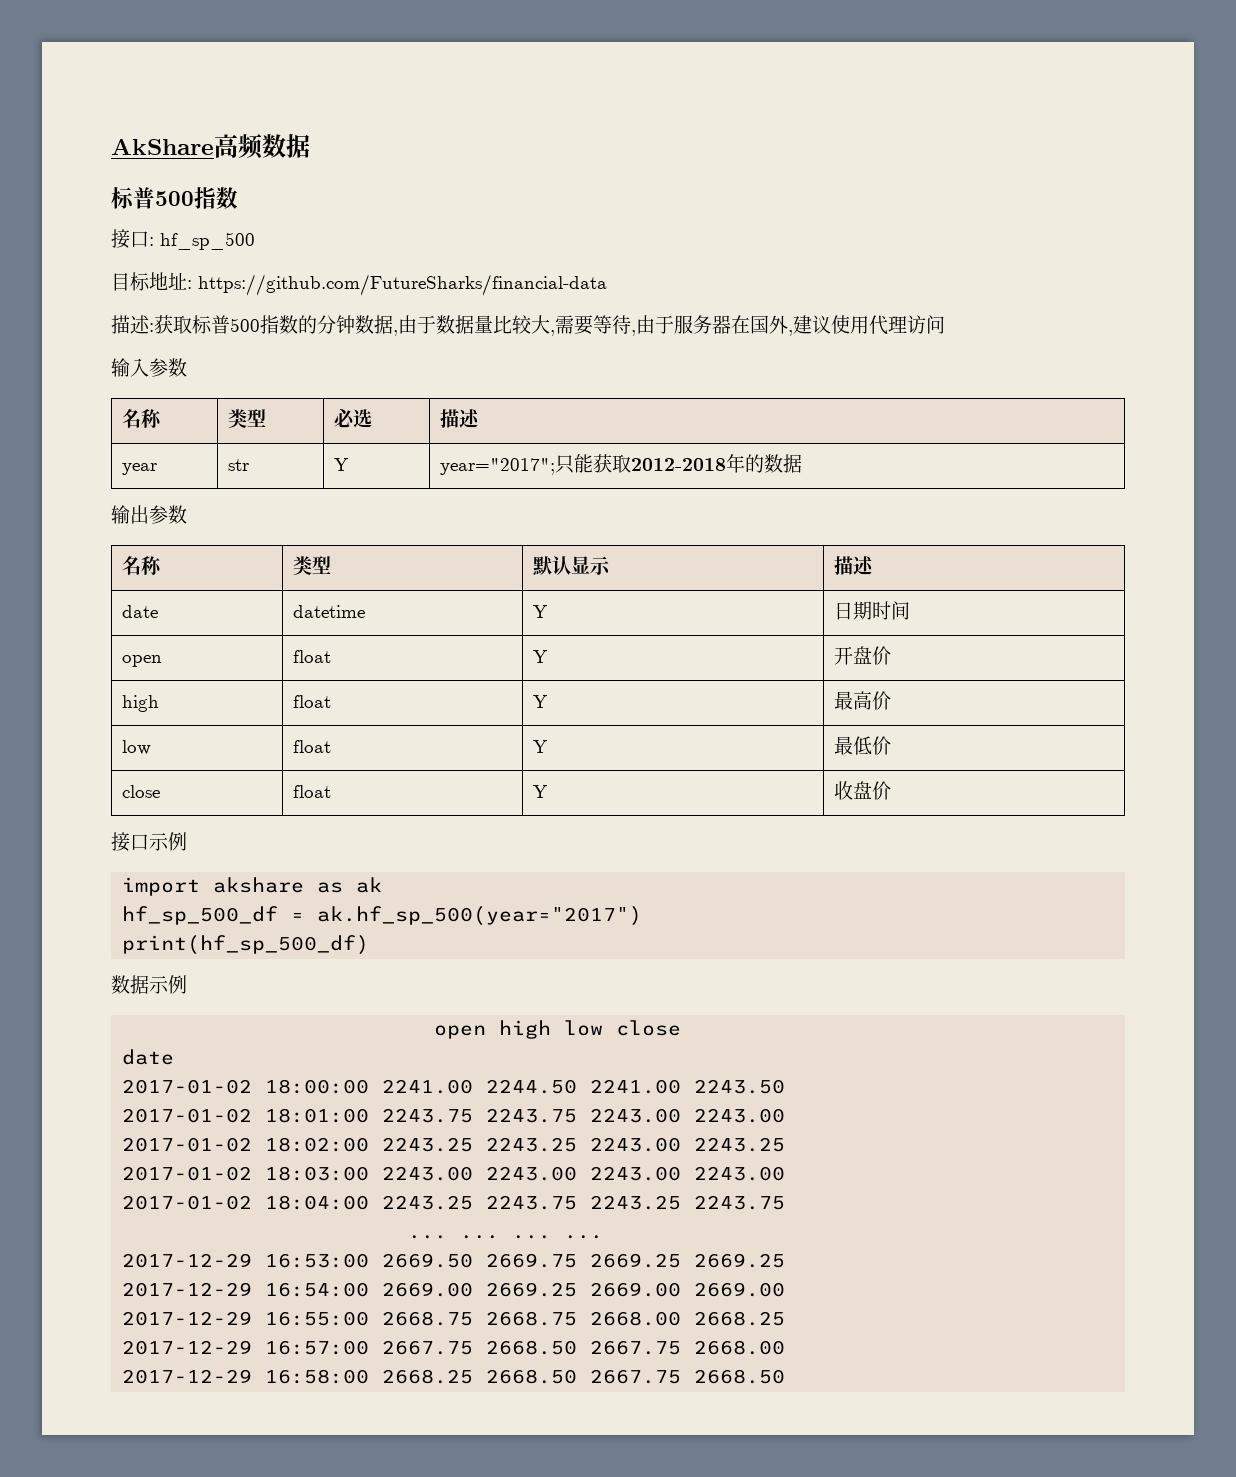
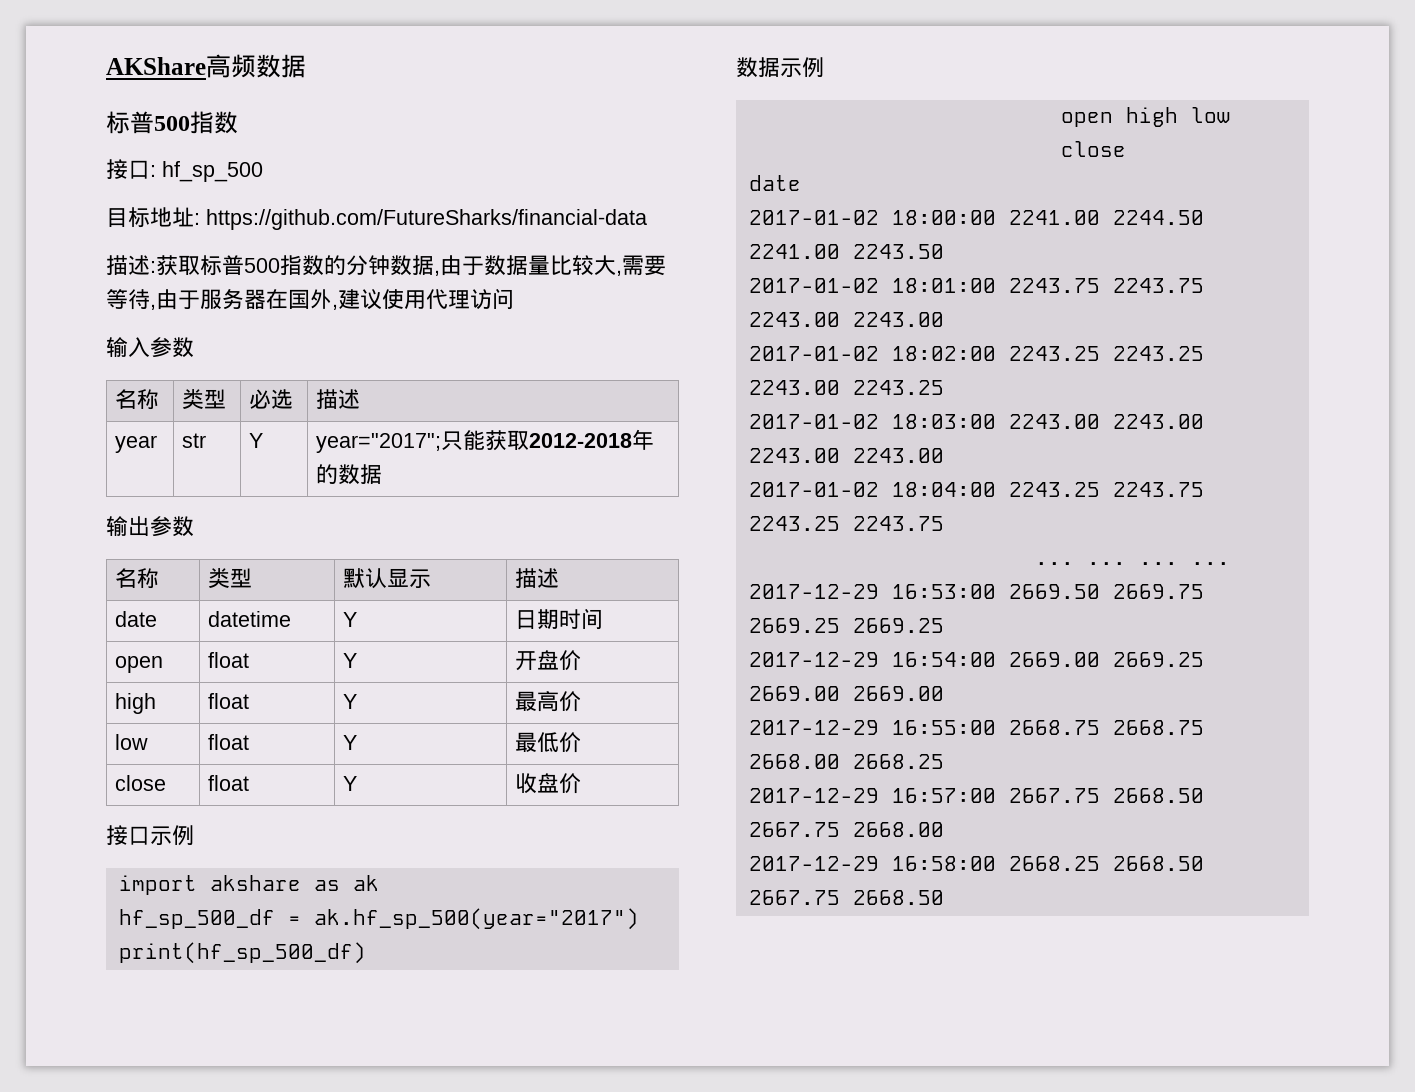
[111,138,214,155] AkShare -> [106,57,206,75] AKShare

